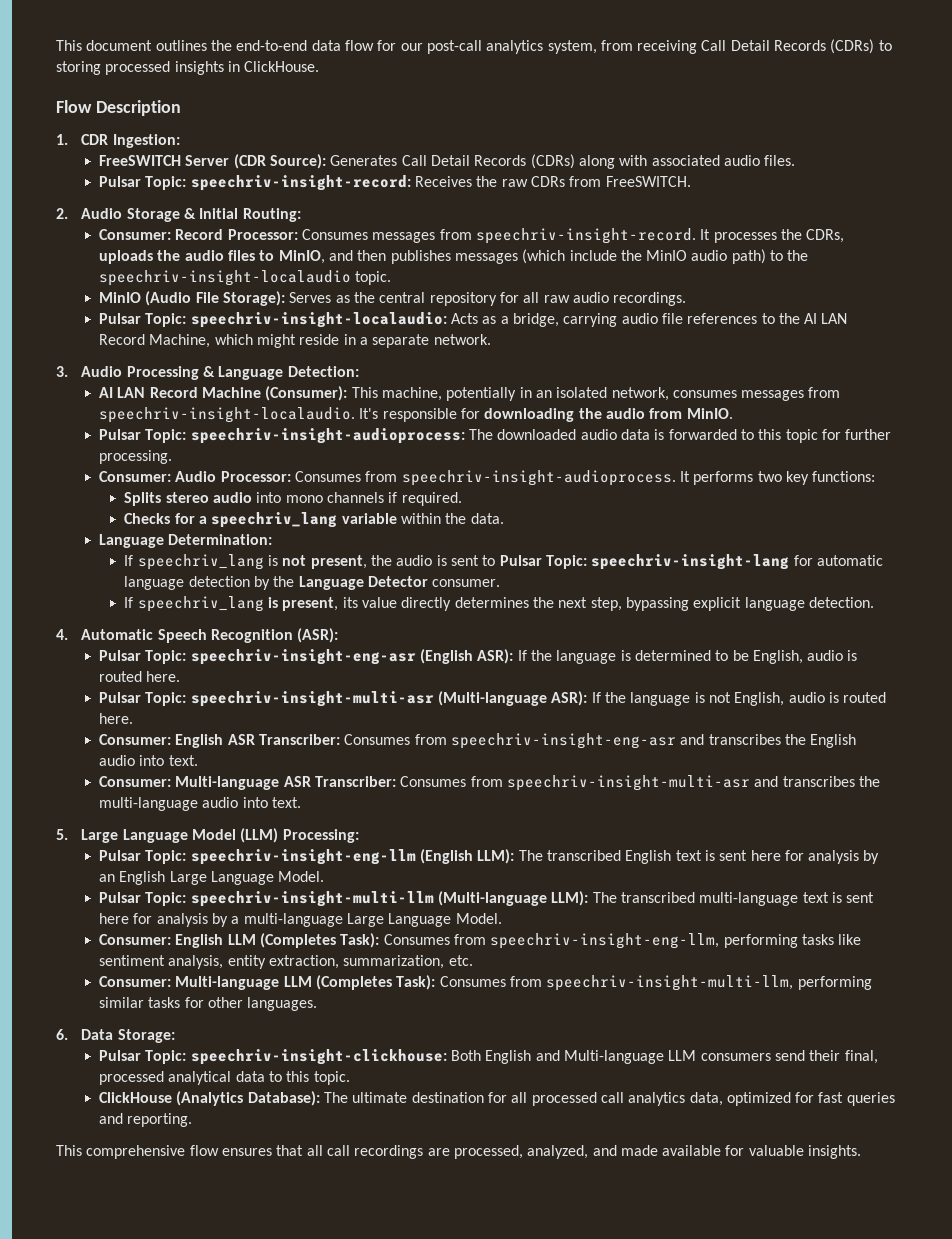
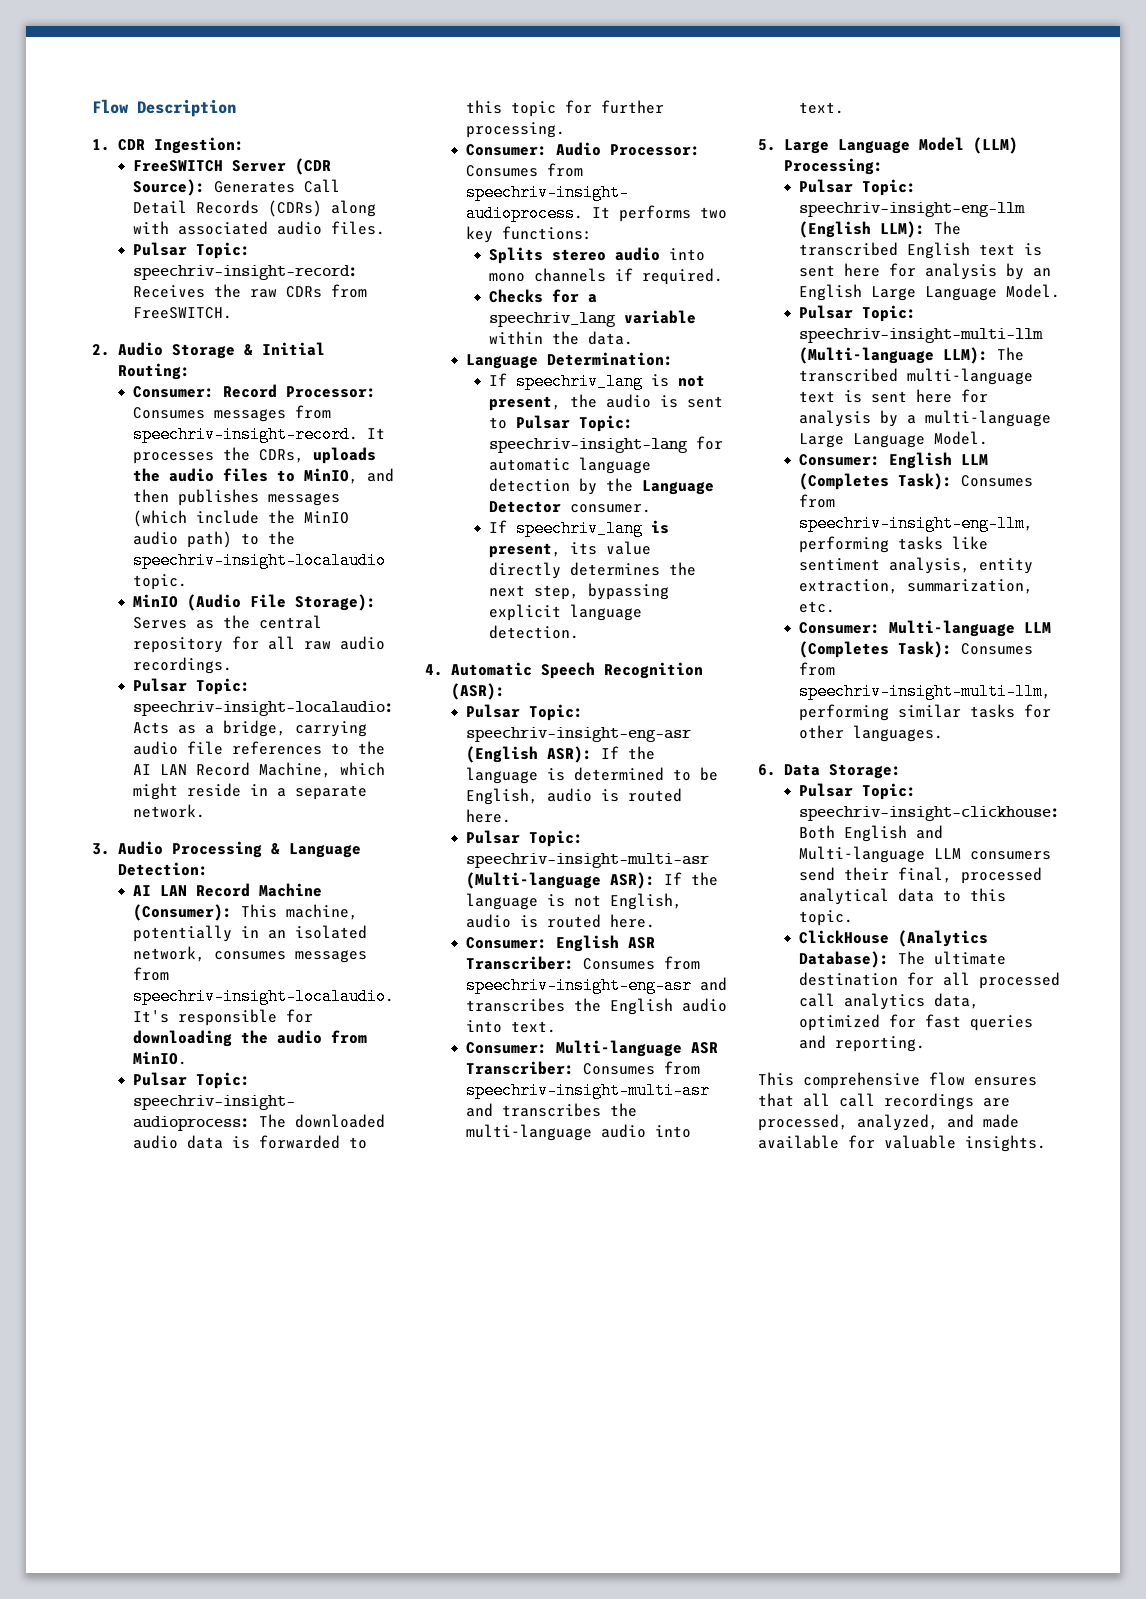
[56,39,892,54] [56,61,320,75] This document outlines the end-to-end data flow for our post-call analytics system, from receiving Call Detail Records (CDRs) to storing processed insights in ClickHouse. // -> (92, 106) none

